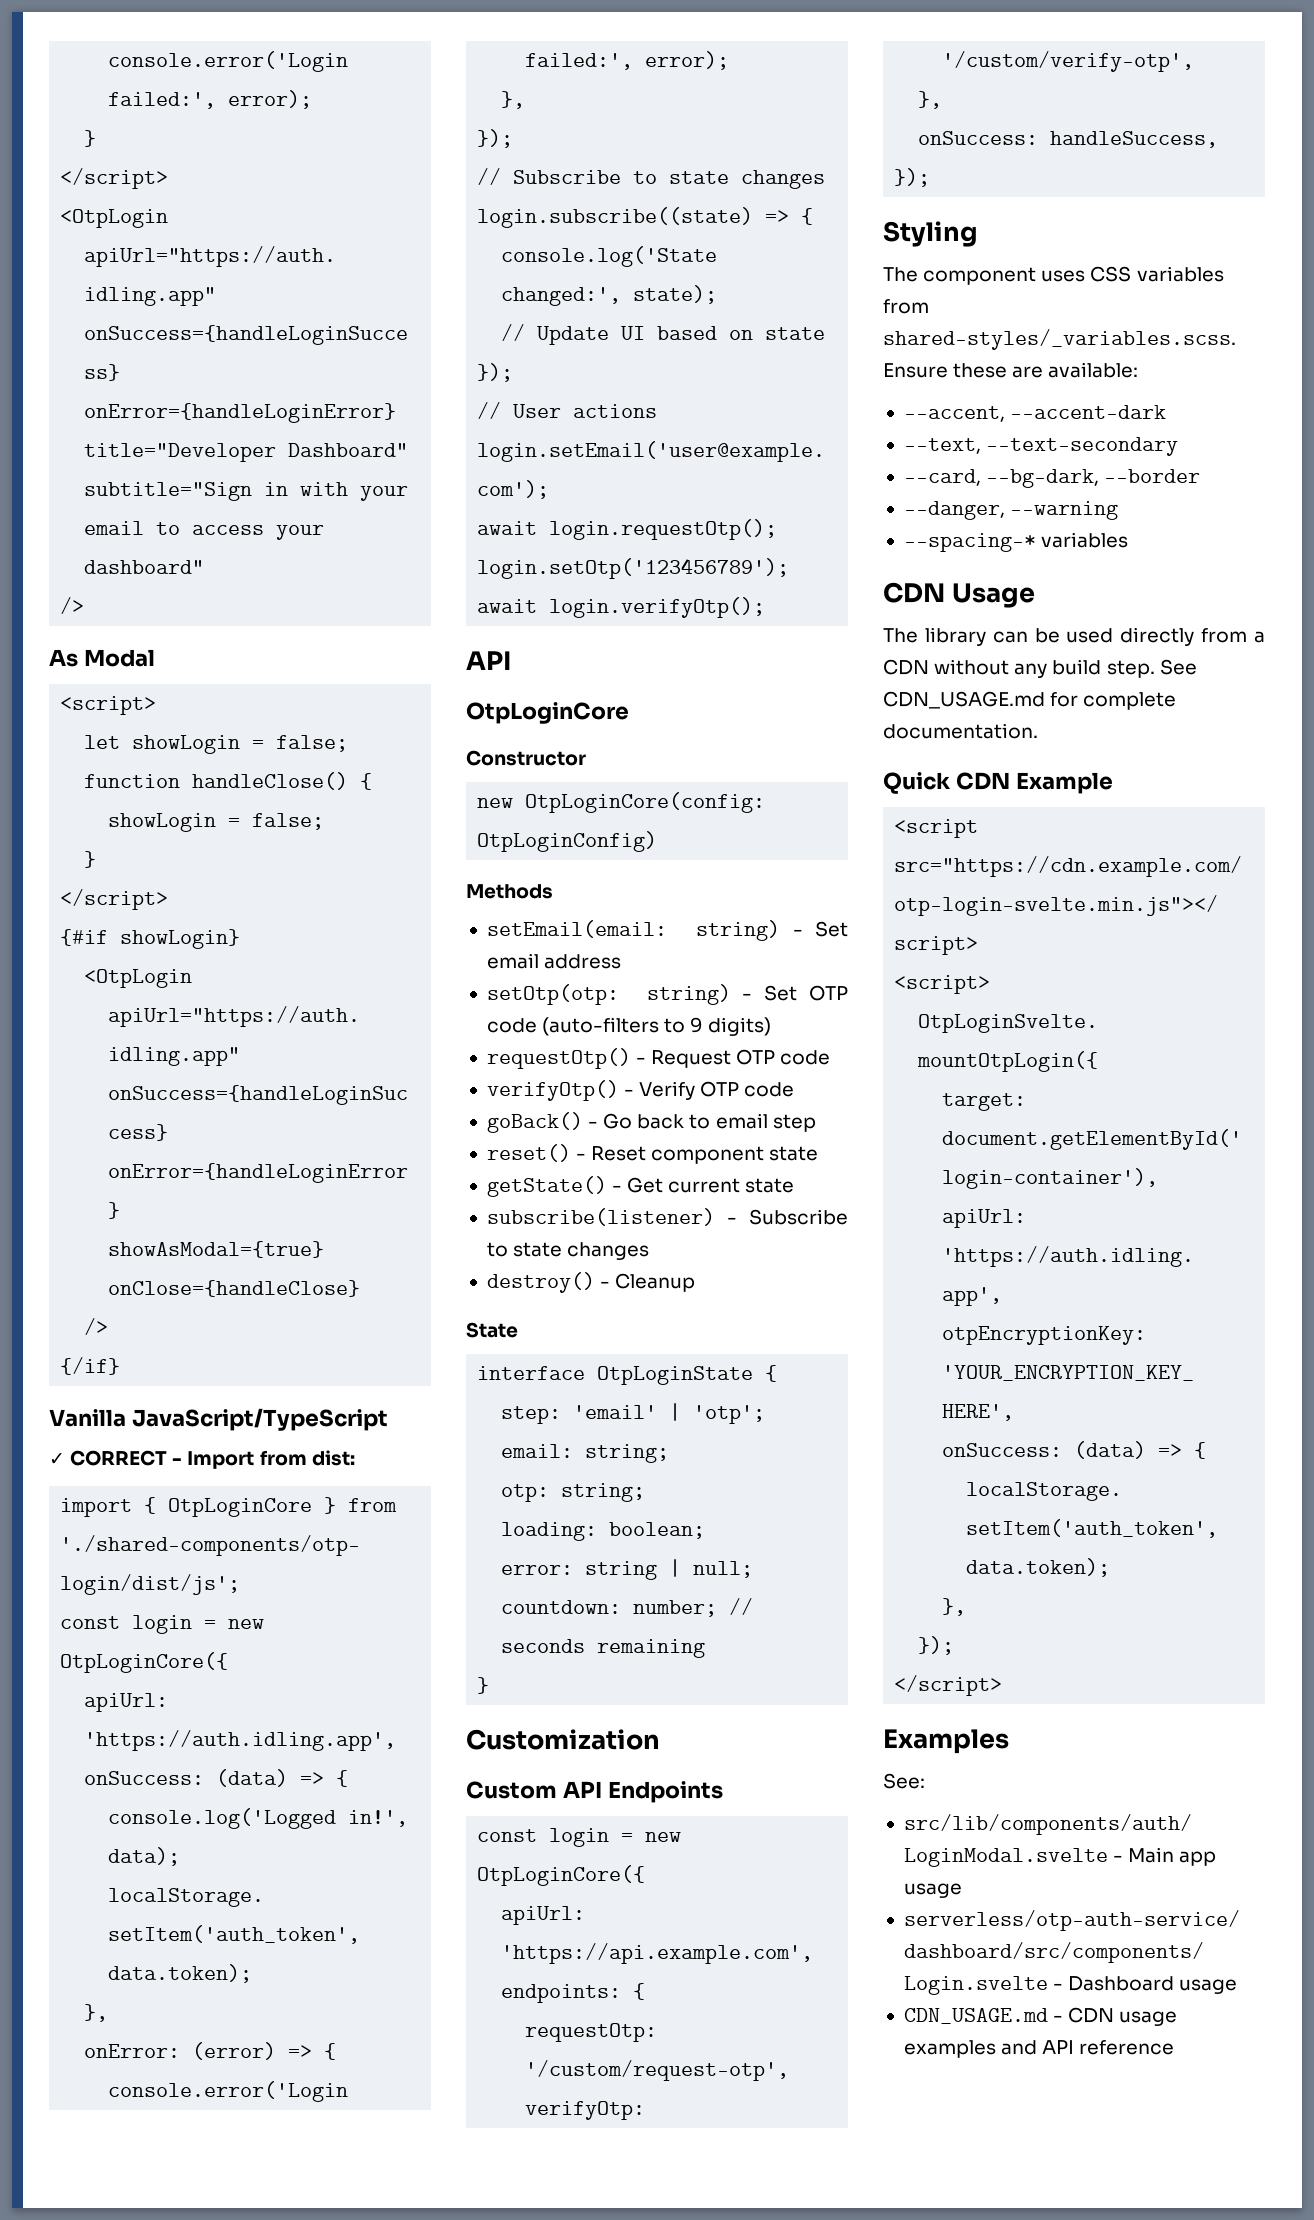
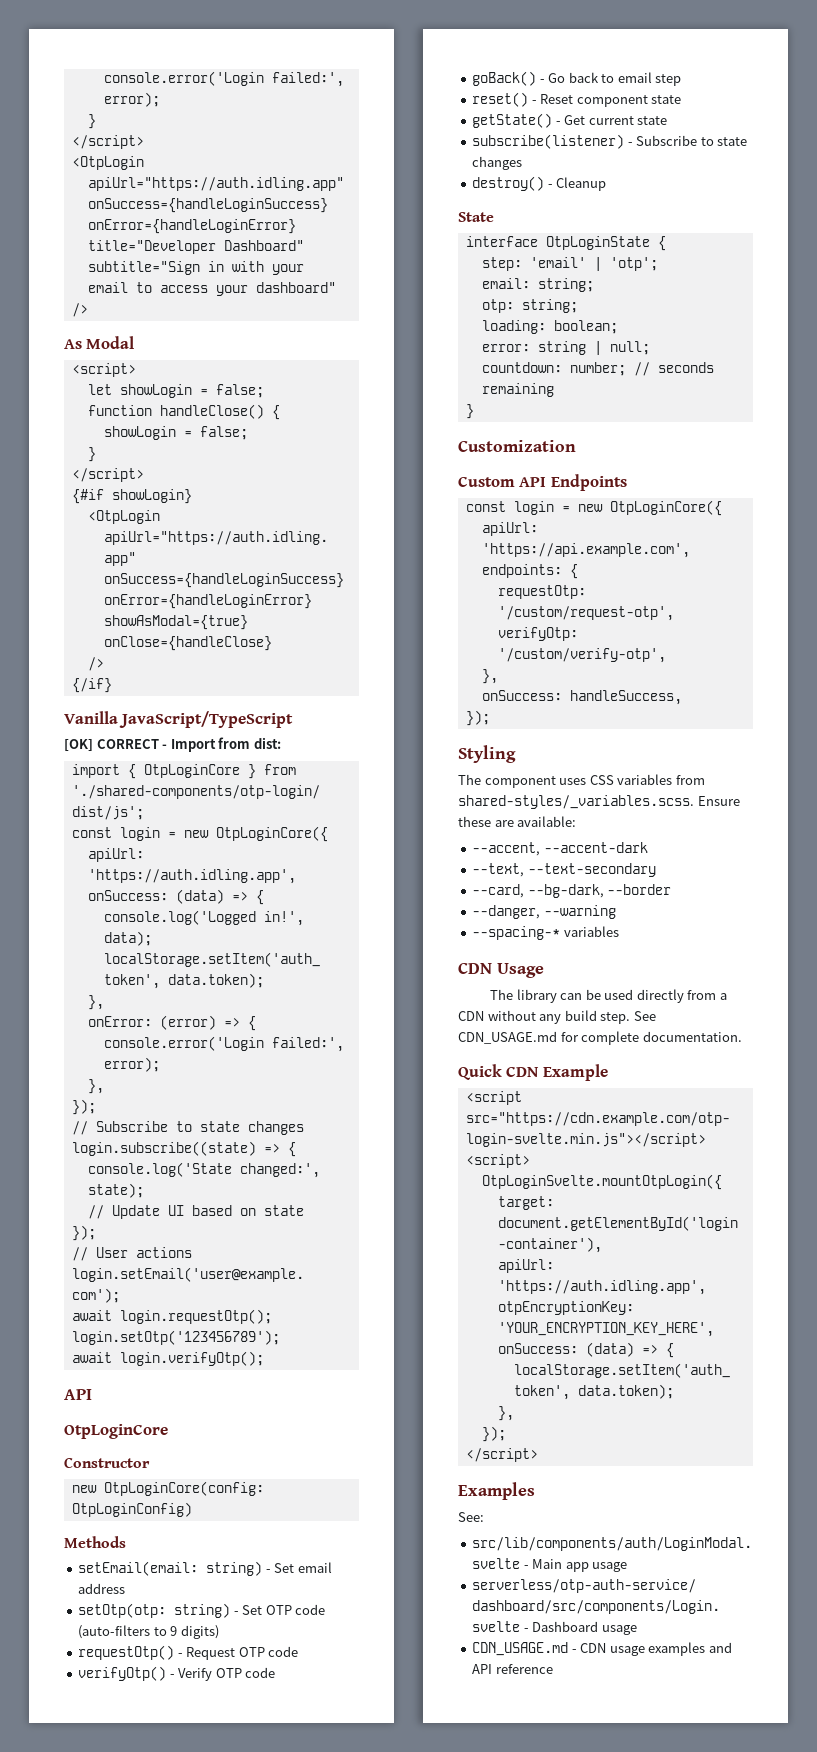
[49,1453,65,1465] ✓ -> [64,738,93,752] [OK]

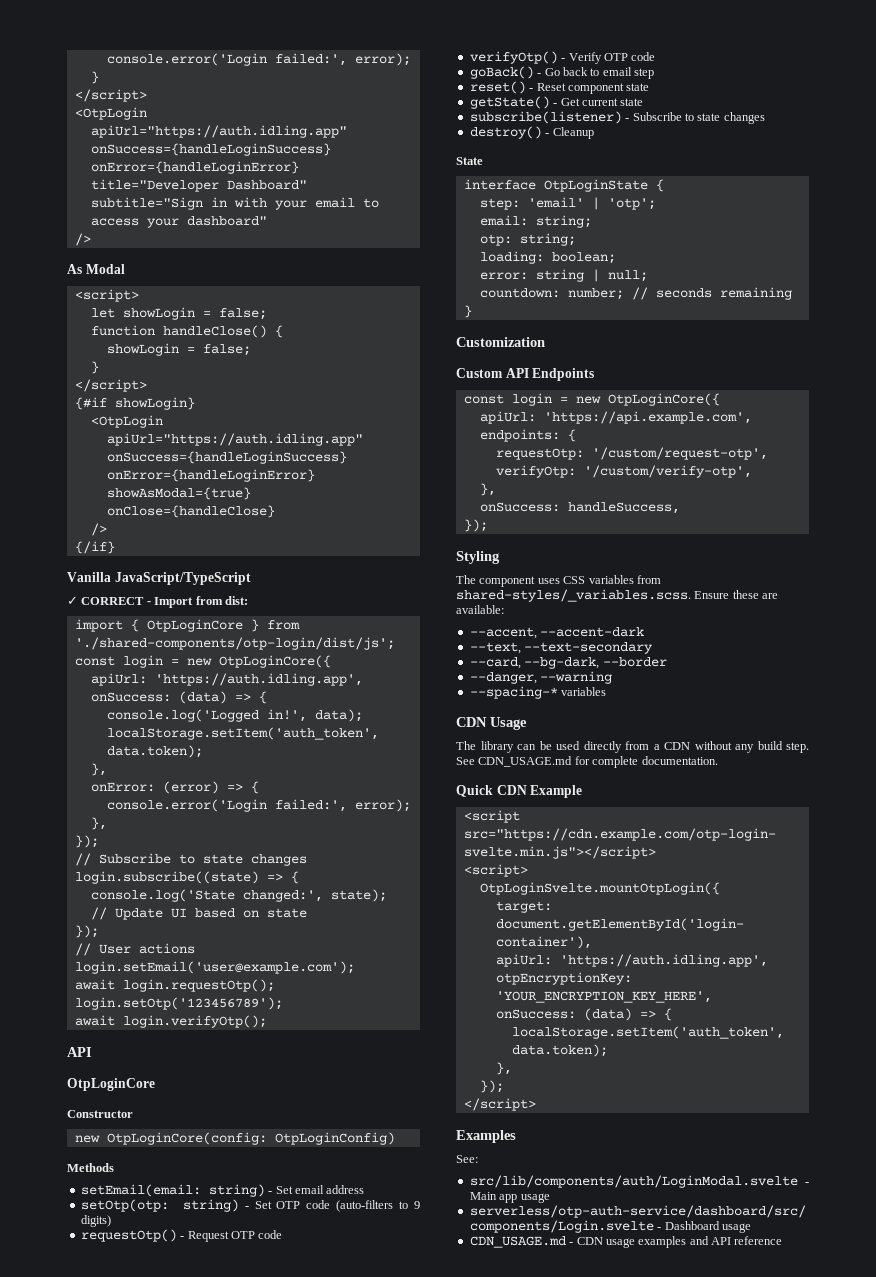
[64,738,93,752] [OK] -> [67,596,78,605] ✓

